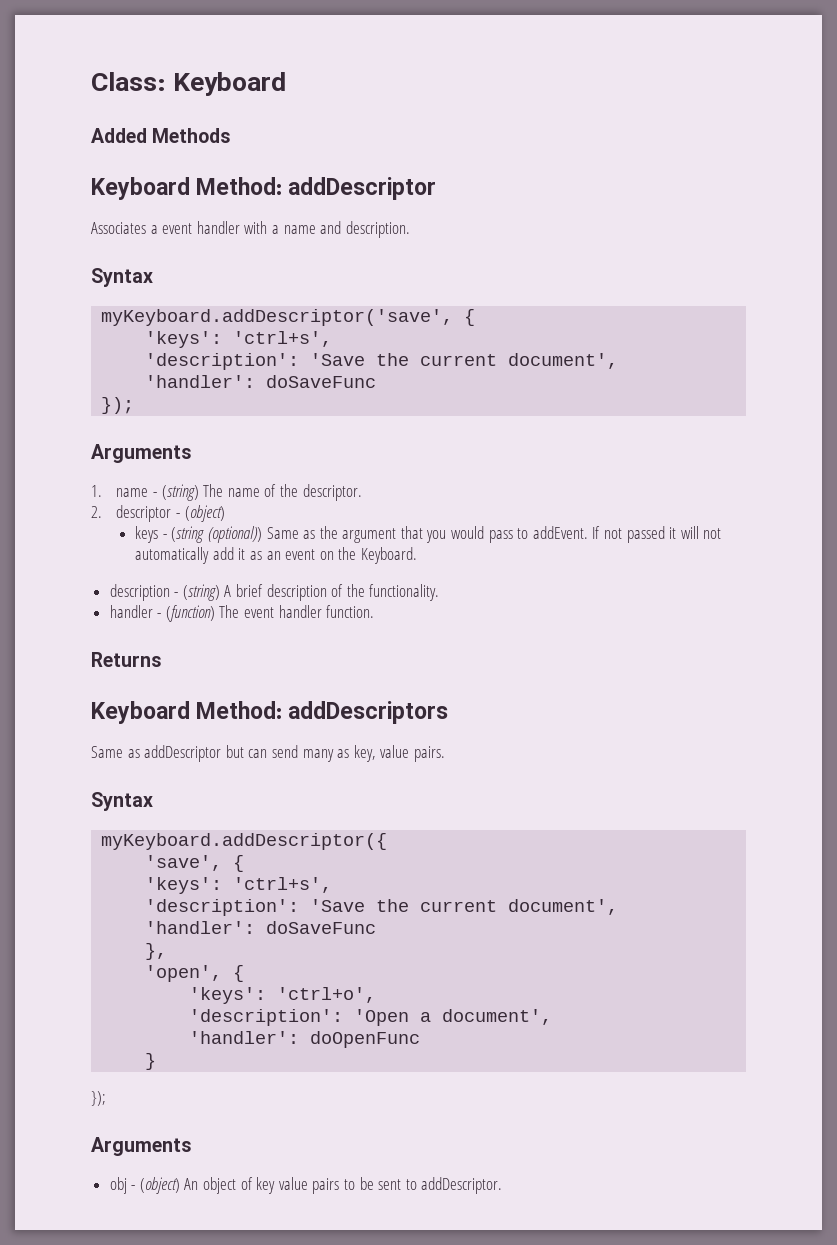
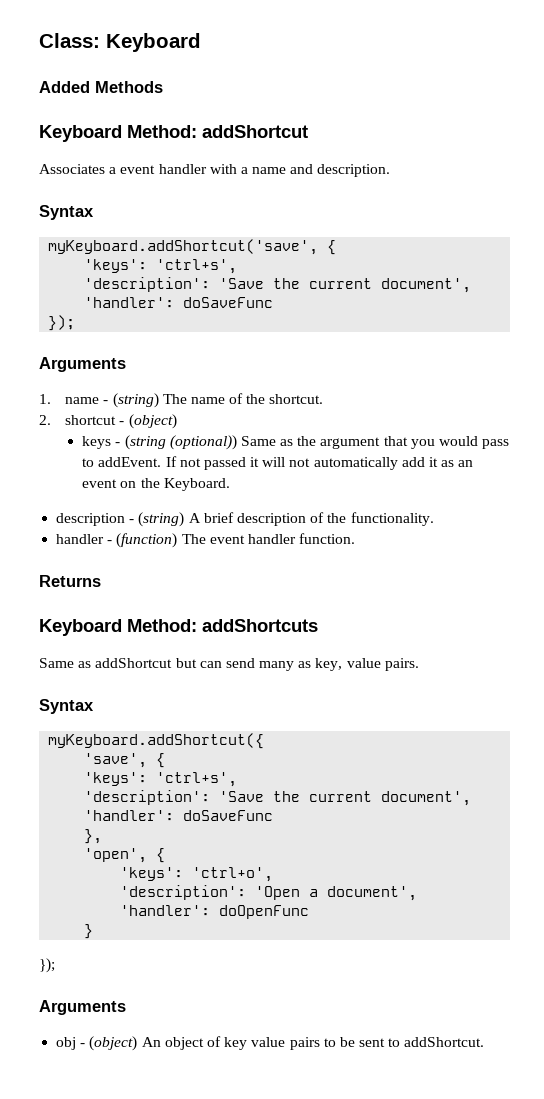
[288,177,437,200] addDescriptor -> [202,125,308,138] addShortcut
[101,309,454,326] myKeyboard.addDescriptor('save', -> [48,239,319,255] myKeyboard.addShortcut('save',
[302,484,362,501] descriptor. -> [269,394,324,404] shortcut.
[116,505,172,522] descriptor -> [65,415,117,425] shortcut
[288,701,449,724] [91,745,222,762] addDescriptors // Same as addDescriptor -> [202,619,318,632] [39,658,173,668] addShortcuts // Same as addShortcut
[101,833,388,850] myKeyboard.addDescriptor({ -> [48,733,265,749] myKeyboard.addShortcut({
[421,1177,503,1194] addDescriptor. -> [404,1037,485,1047] addShortcut.

